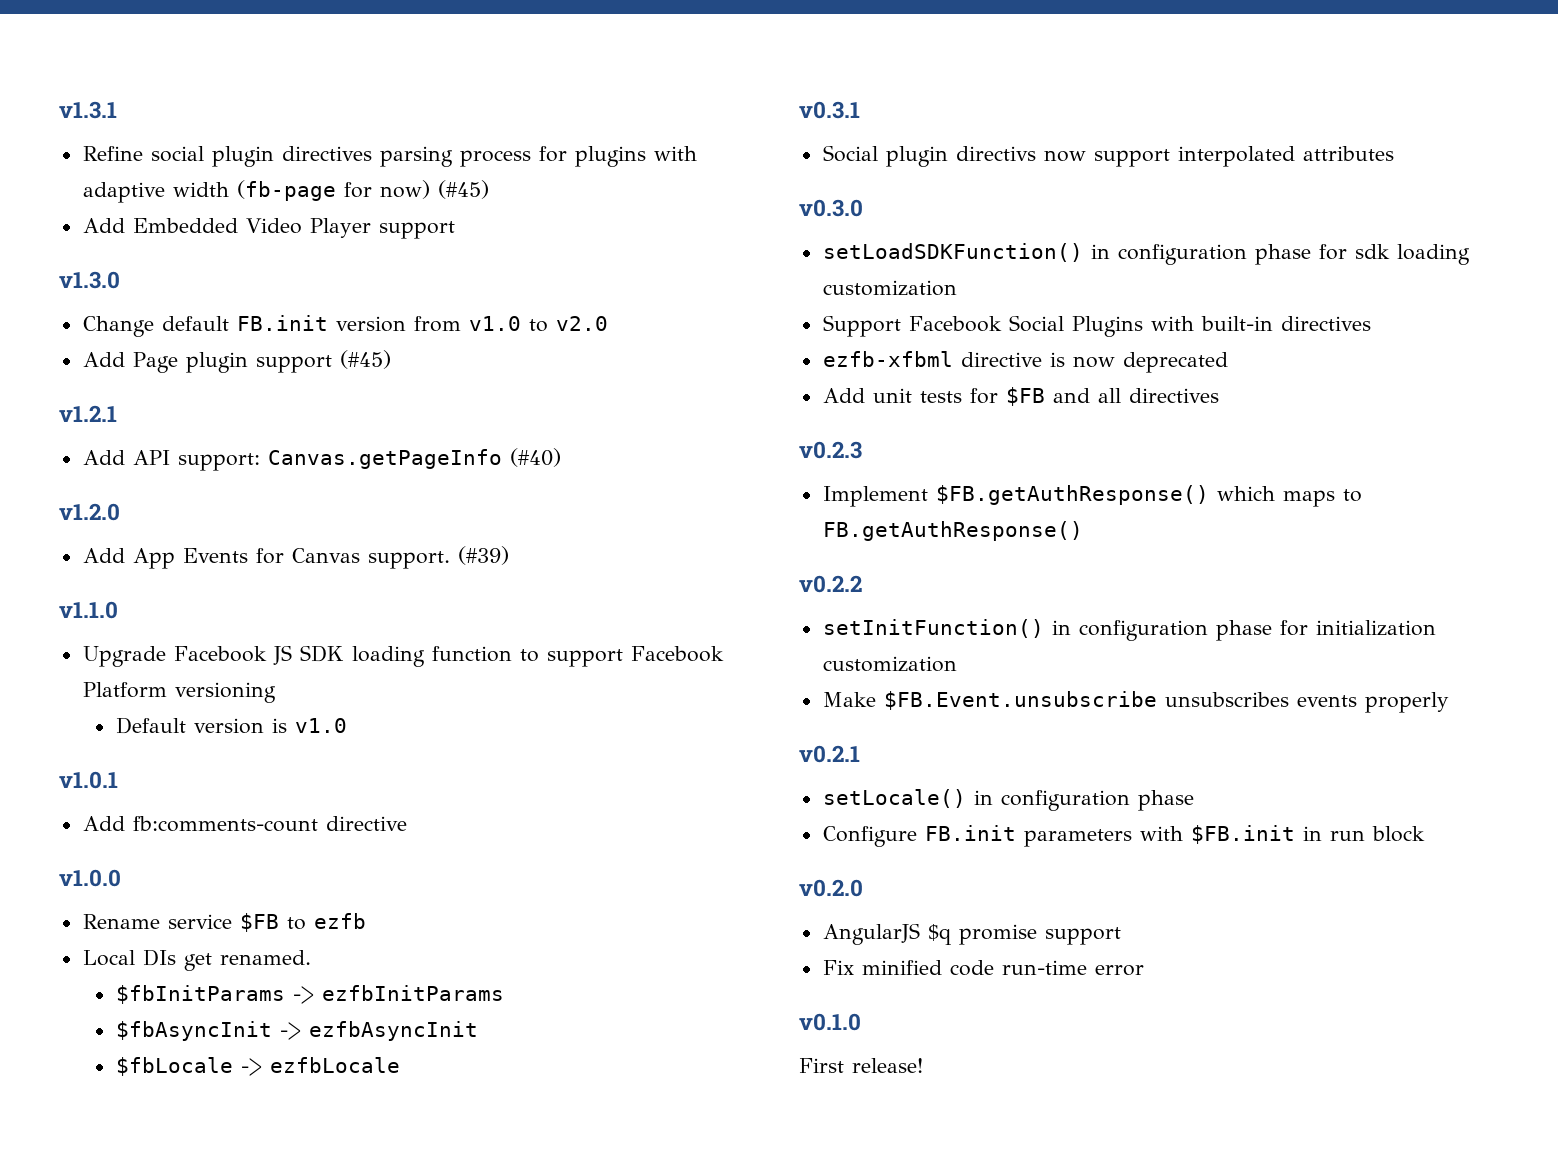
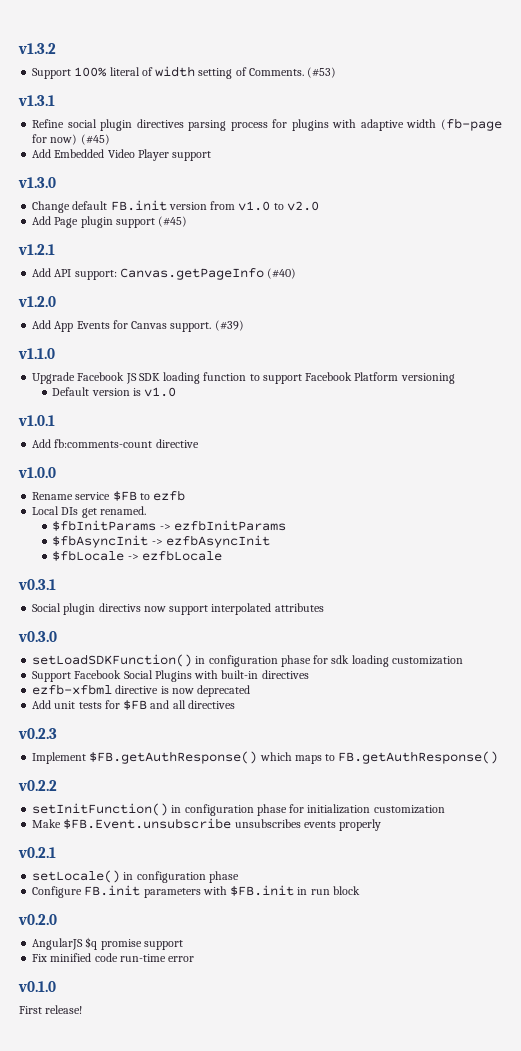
(59, 110) none -> [18,43,56,54] [32,66,337,79] v1.3.2 // Support 100% literal of width setting of Comments. (#53) //

